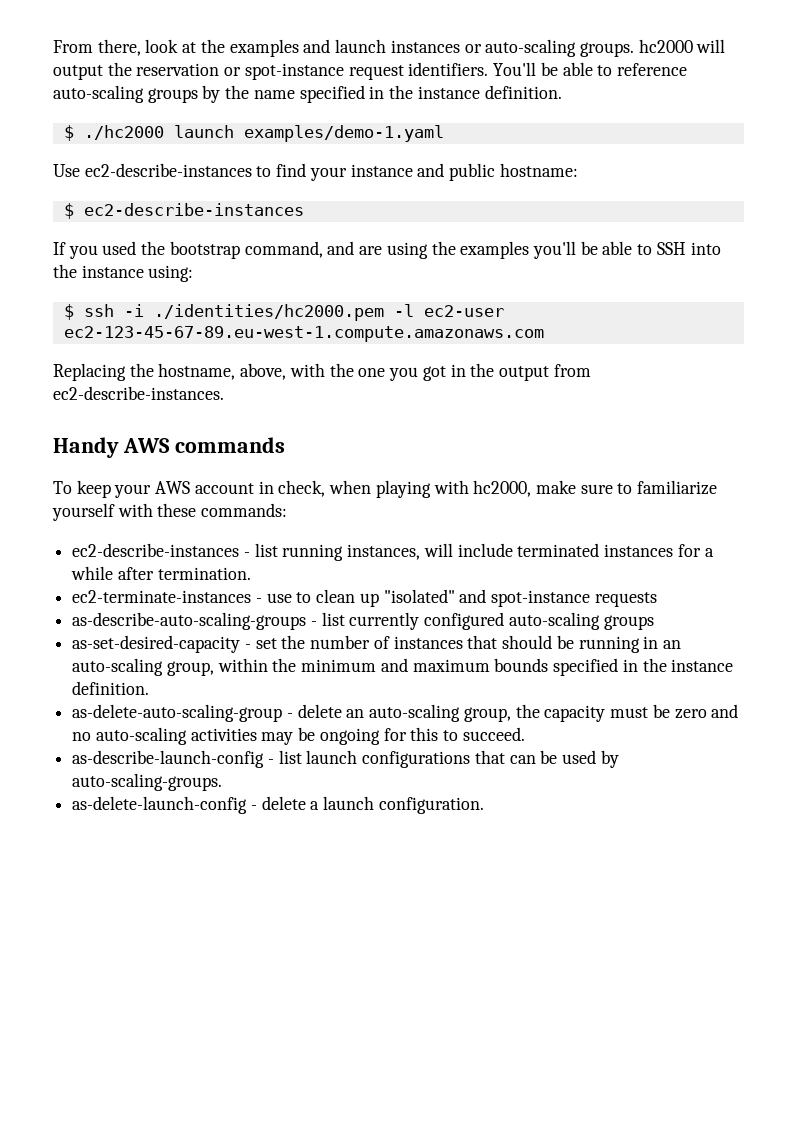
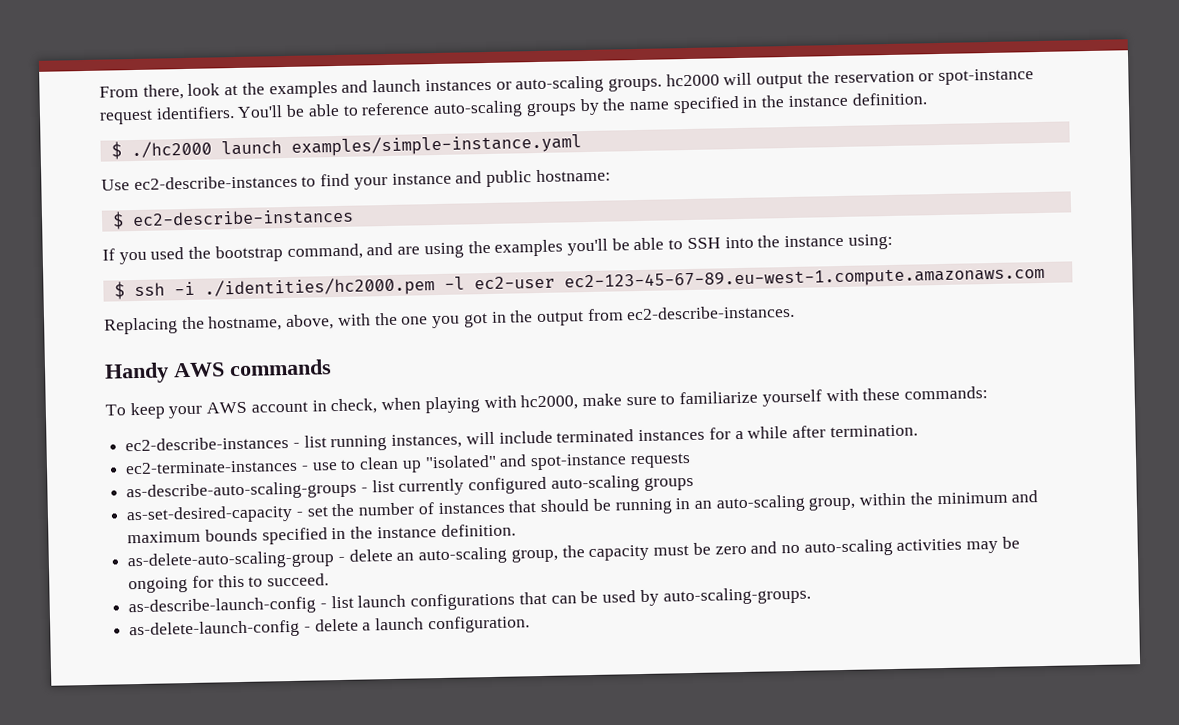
[243,125,444,142] examples/demo-1.yaml -> [290,133,582,157] examples/simple-instance.yaml

